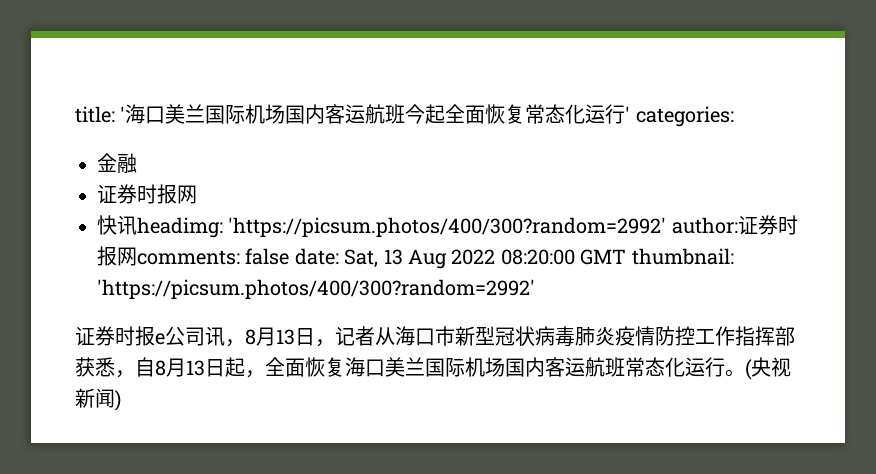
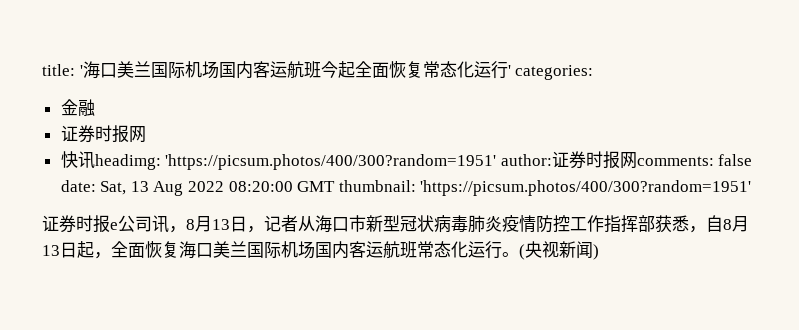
[228,217,667,238] 'https://picsum.photos/400/300?random=2992' -> [165,154,497,170] 'https://picsum.photos/400/300?random=1951'
[97,279,535,300] 'https://picsum.photos/400/300?random=2992' -> [420,180,752,196] 'https://picsum.photos/400/300?random=1951'

